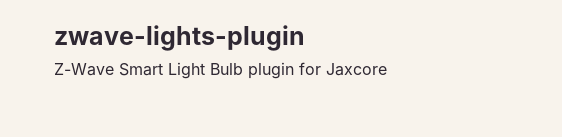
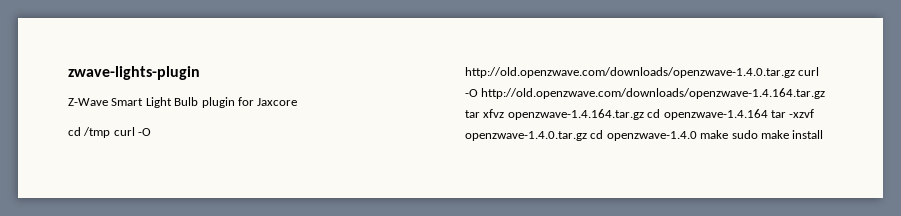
(387, 69) none -> [68,127,152,138] [465,67,820,78] [465,88,826,99] [465,109,815,120] [465,130,824,141] // cd /tmp curl -O http://old.openzwave.com/downloads/openzwave-1.4.0.tar.gz curl -O http://old.openzwave.com/downloads/openzwave-1.4.164.tar.gz tar xfvz openzwave-1.4.164.tar.gz cd openzwave-1.4.164 tar -xzvf openzwave-1.4.0.tar.gz cd openzwave-1.4.0 make sudo make install

